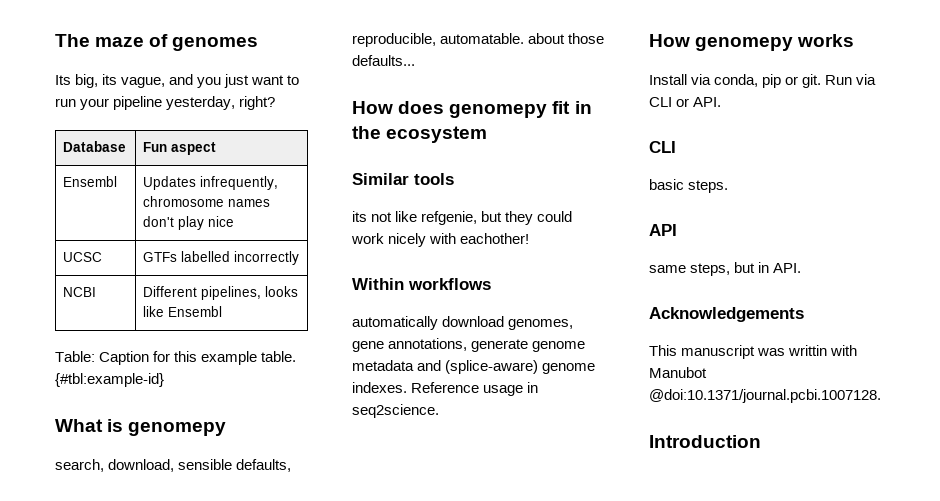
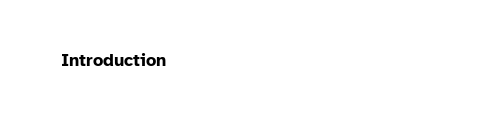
[55,34,259,51] [55,74,300,88] [55,96,276,110] [63,141,127,152] [143,142,217,155] [63,176,118,187] [143,176,279,190] [143,196,271,207] [143,216,235,230] [63,252,103,262] [143,251,300,265] [63,287,97,297] [143,286,299,300] [143,306,223,317] [55,351,297,365] [55,373,164,387] [55,419,227,436] [55,459,292,472] [352,33,605,47] [352,55,415,66] [352,101,592,118] [352,126,488,143] [352,173,454,185] [352,211,573,225] [351,233,530,247] [352,278,491,290] [352,316,574,330] [352,338,586,352] [352,360,596,374] [352,382,539,396] [352,404,439,418] [649,34,855,51] [649,74,877,88] [649,97,722,107] [649,141,676,153] [649,179,729,193] [649,224,677,236] [649,262,802,276] [649,307,804,322] [649,345,858,359] [649,367,707,378] [649,389,881,403] The maze of genomes // Its big, its vague, and you just want to run your pipeline yesterday, right? // Database | Fun aspect // Ensembl | Updates infrequently, chromosome names don't play nice // UCSC | GTFs labelled incorrectly // NCBI | Different pipelines, looks like Ensembl // Table: Caption for this example table. {#tbl:example-id} // What is genomepy // search, download, sensible defaults, reproducible, automatable. about those defaults... // How does genomepy fit in the ecosystem // Similar tools // its not like refgenie, but they could work nicely with eachother! // Within workflows // automatically download genomes, gene annotations, generate genome metadata and (splice-aware) genome indexes. Reference usage in seq2science. // How genomepy works // Install via conda, pip or git. Run via CLI or API. // CLI // basic steps. // API // same steps, but in API. // Acknowledgements // This manuscript was writtin with Manubot @doi:10.1371/journal.pcbi.1007128. // -> (61, 59) none

